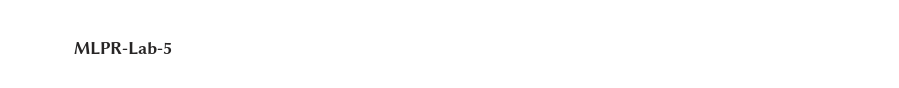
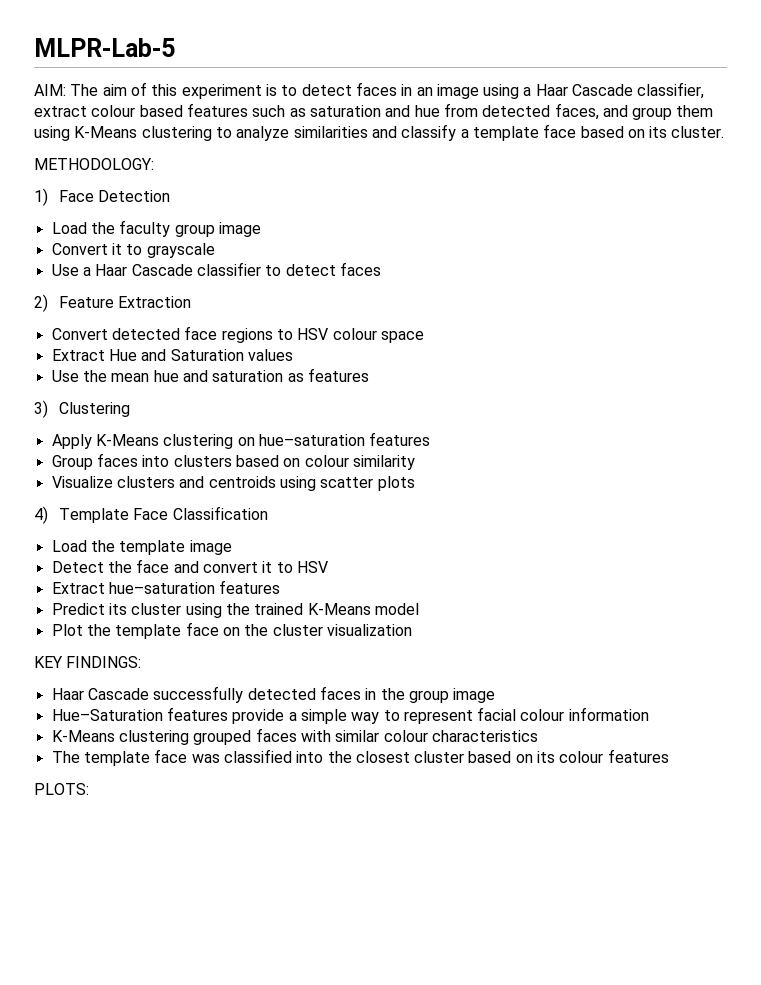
(172, 48) none -> [34,82,705,99] [34,103,714,120] [34,124,725,141] [34,158,154,170] [34,188,171,206] [51,220,261,237] [51,243,215,258] [51,262,381,276] [34,294,192,312] [51,326,424,343] [51,349,293,361] [51,368,369,382] [34,400,130,418] [51,432,431,449] [51,453,415,470] [51,476,415,491] [34,506,268,524] [51,540,232,555] [51,559,328,573] [51,580,281,594] [51,603,419,618] [51,622,412,639] [34,656,142,668] [51,686,496,703] [51,707,649,724] [51,728,538,745] [51,749,669,766] [34,783,89,795] // AIM: The aim of this experiment is to detect faces in an image using a Haar Cascade classifier, extract colour based features such as saturation and hue from detected faces, and group them using K-Means clustering to analyze similarities and classify a template face based on its cluster. // METHODOLOGY: // 1) Face Detection // Load the faculty group image // Convert it to grayscale // Use a Haar Cascade classifier to detect faces // 2) Feature Extraction // Convert detected face regions to HSV colour space // Extract Hue and Saturation values // Use the mean hue and saturation as features // 3) Clustering // Apply K-Means clustering on hue–saturation features // Group faces into clusters based on colour similarity // Visualize clusters and centroids using scatter plots // 4) Template Face Classification // Load the template image // Detect the face and convert it to HSV // Extract hue–saturation features // Predict its cluster using the trained K-Means model // Plot the template face on the cluster visualization // KEY FINDINGS: // Haar Cascade successfully detected faces in the group image // Hue–Saturation features provide a simple way to represent facial colour information // K-Means clustering grouped faces with similar colour characteristics // The template face was classified into the closest cluster based on its colour features // PLOTS:

